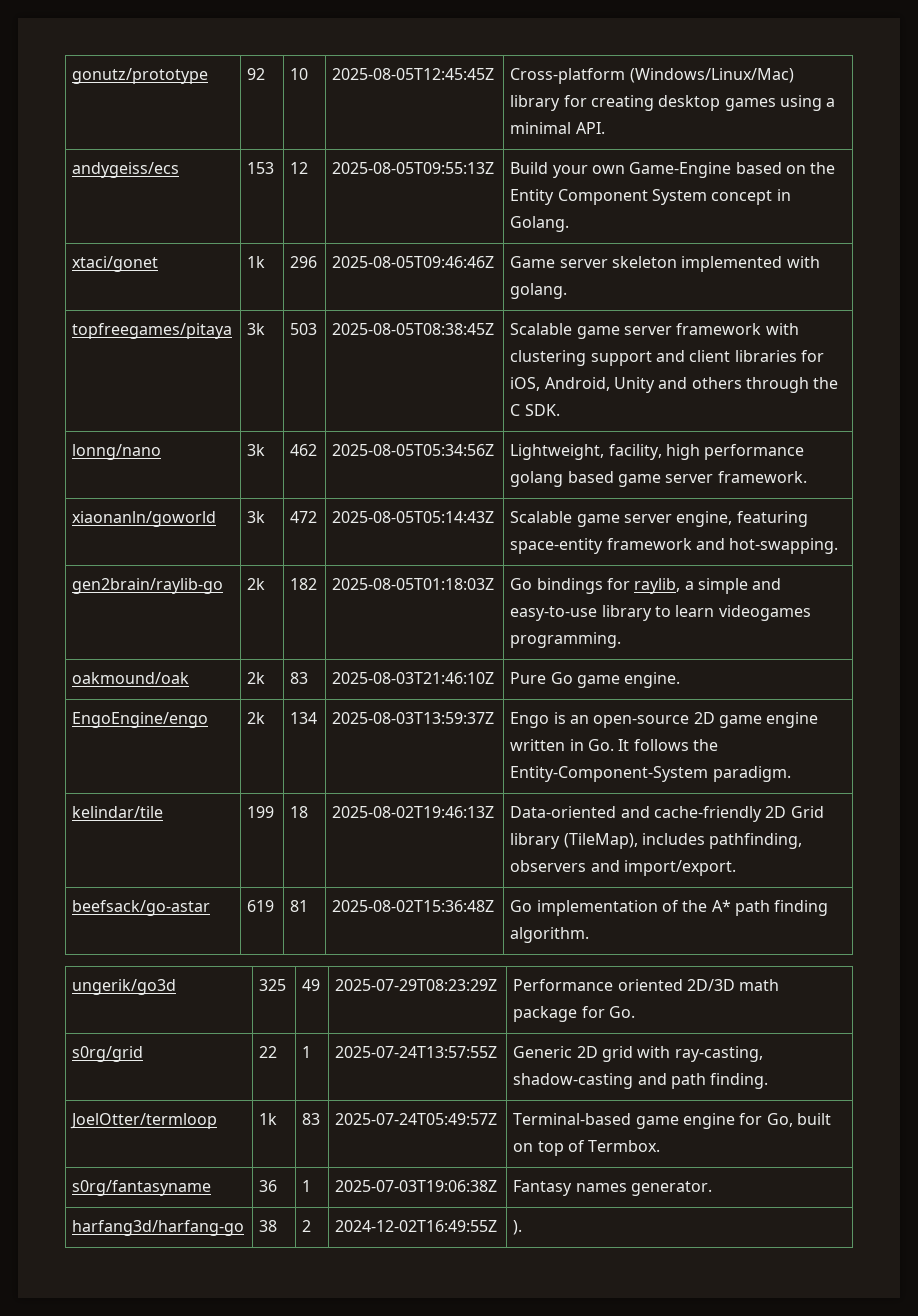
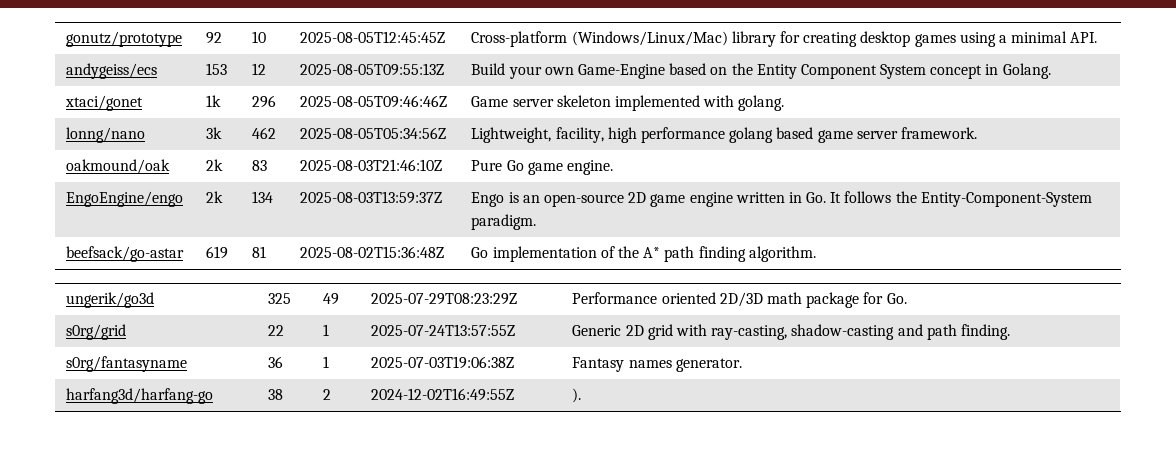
[72,323,233,339] [247,323,266,335] [290,323,318,335] [332,323,495,335] [510,323,799,339] [510,350,824,366] [510,377,839,393] [510,404,560,416] // topfreegames/pitaya | 3k | 503 | 2025-08-05T08:38:45Z | Scalable game server framework with clustering support and client libraries for iOS, Android, Unity and others through the C SDK. -> (785, 103) none
[72,511,217,527] [247,511,266,523] [290,511,318,523] [332,511,495,523] [510,511,808,527] [510,538,839,554] [72,578,224,594] [247,578,266,590] [290,578,318,590] [332,578,495,590] [510,578,782,594] [510,605,811,621] [510,632,622,648] // xiaonanln/goworld | 3k | 472 | 2025-08-05T05:14:43Z | Scalable game server engine, featuring space-entity framework and hot-swapping. // gen2brain/raylib-go | 2k | 182 | 2025-08-05T01:18:03Z | Go bindings for raylib, a simple and easy-to-use library to learn videogames programming. -> (977, 133) none
[72,806,164,818] [247,806,275,818] [290,806,309,818] [332,806,495,818] [510,806,824,822] [510,833,803,849] [510,860,736,876] // kelindar/tile | 199 | 18 | 2025-08-02T19:46:13Z | Data-oriented and cache-friendly 2D Grid library (TileMap), includes pathfinding, observers and import/export. -> (537, 222) none
[70,1113,218,1129] [259,1113,278,1125] [302,1113,321,1125] [335,1113,498,1125] [513,1113,831,1129] [513,1140,661,1156] // JoelOtter/termloop | 1k | 83 | 2025-07-24T05:49:57Z | Terminal-based game engine for Go, built on top of Termbox. -> (1010, 332) none

